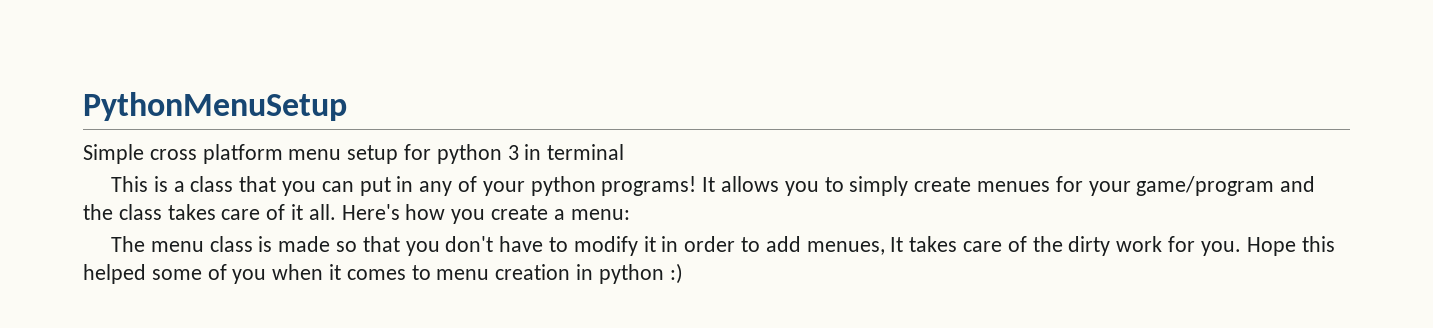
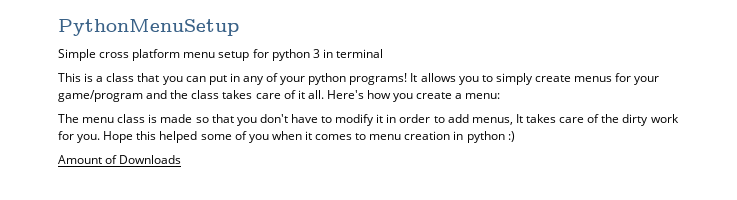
[977,181,1051,192] menues -> [574,76,613,82] menus
[806,241,885,255] menues, -> [471,117,513,125] menus,
(683, 273) none -> [58,155,182,164] // Amount of Downloads

